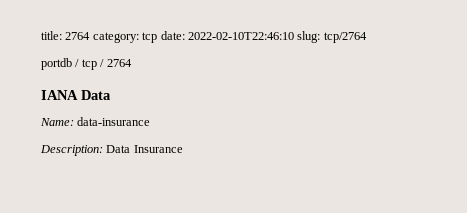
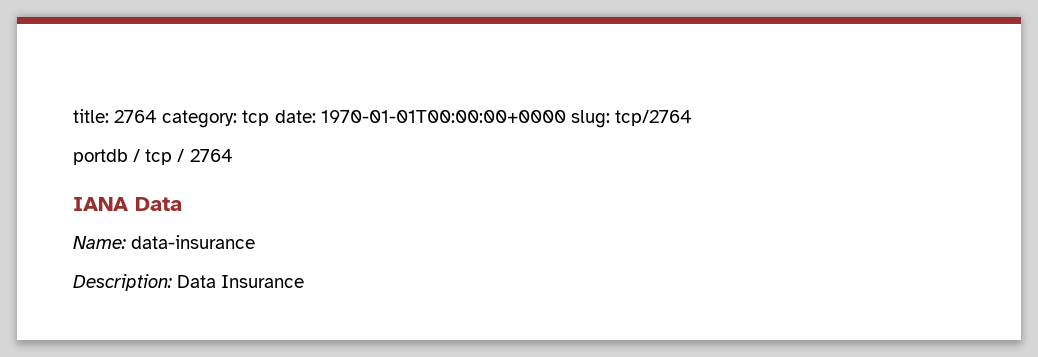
[187,32,294,40] 2022-02-10T22:46:10 -> [320,110,566,123] 1970-01-01T00:00:00+0000

